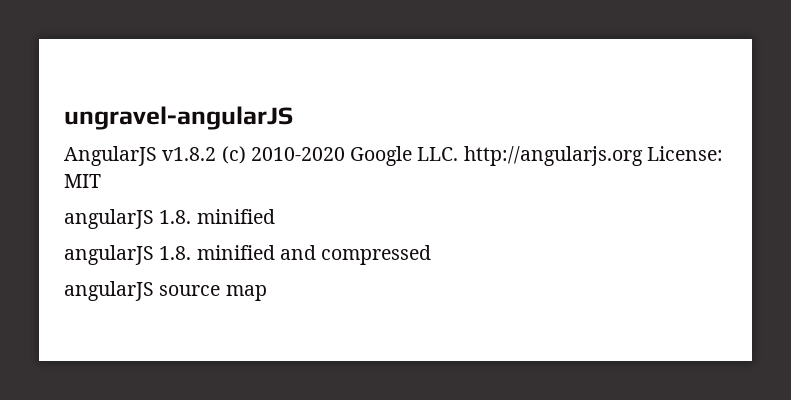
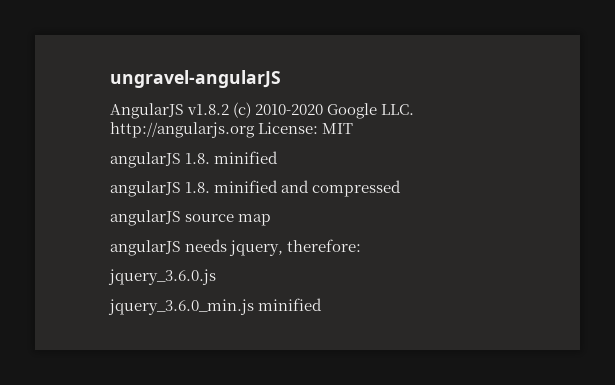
(267, 293) none -> [110,239,362,256] [108,269,216,285] [108,298,323,315] // angularJS needs jquery, therefore: // jquery_3.6.0.js // jquery_3.6.0_min.js minified

